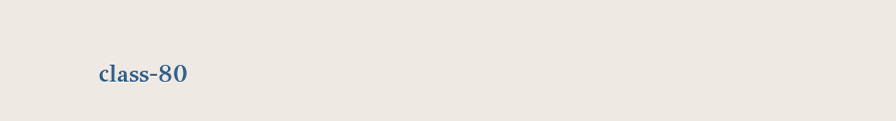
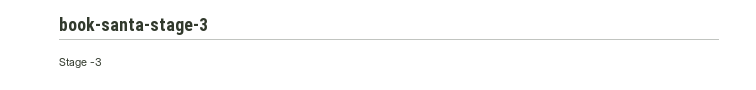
[98,64,188,83] class-80 -> [59,17,208,35] [59,58,102,68] book-santa-stage-3 // Stage -3

